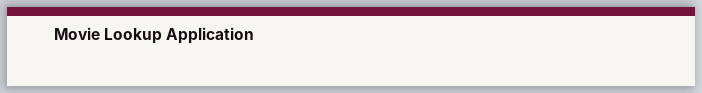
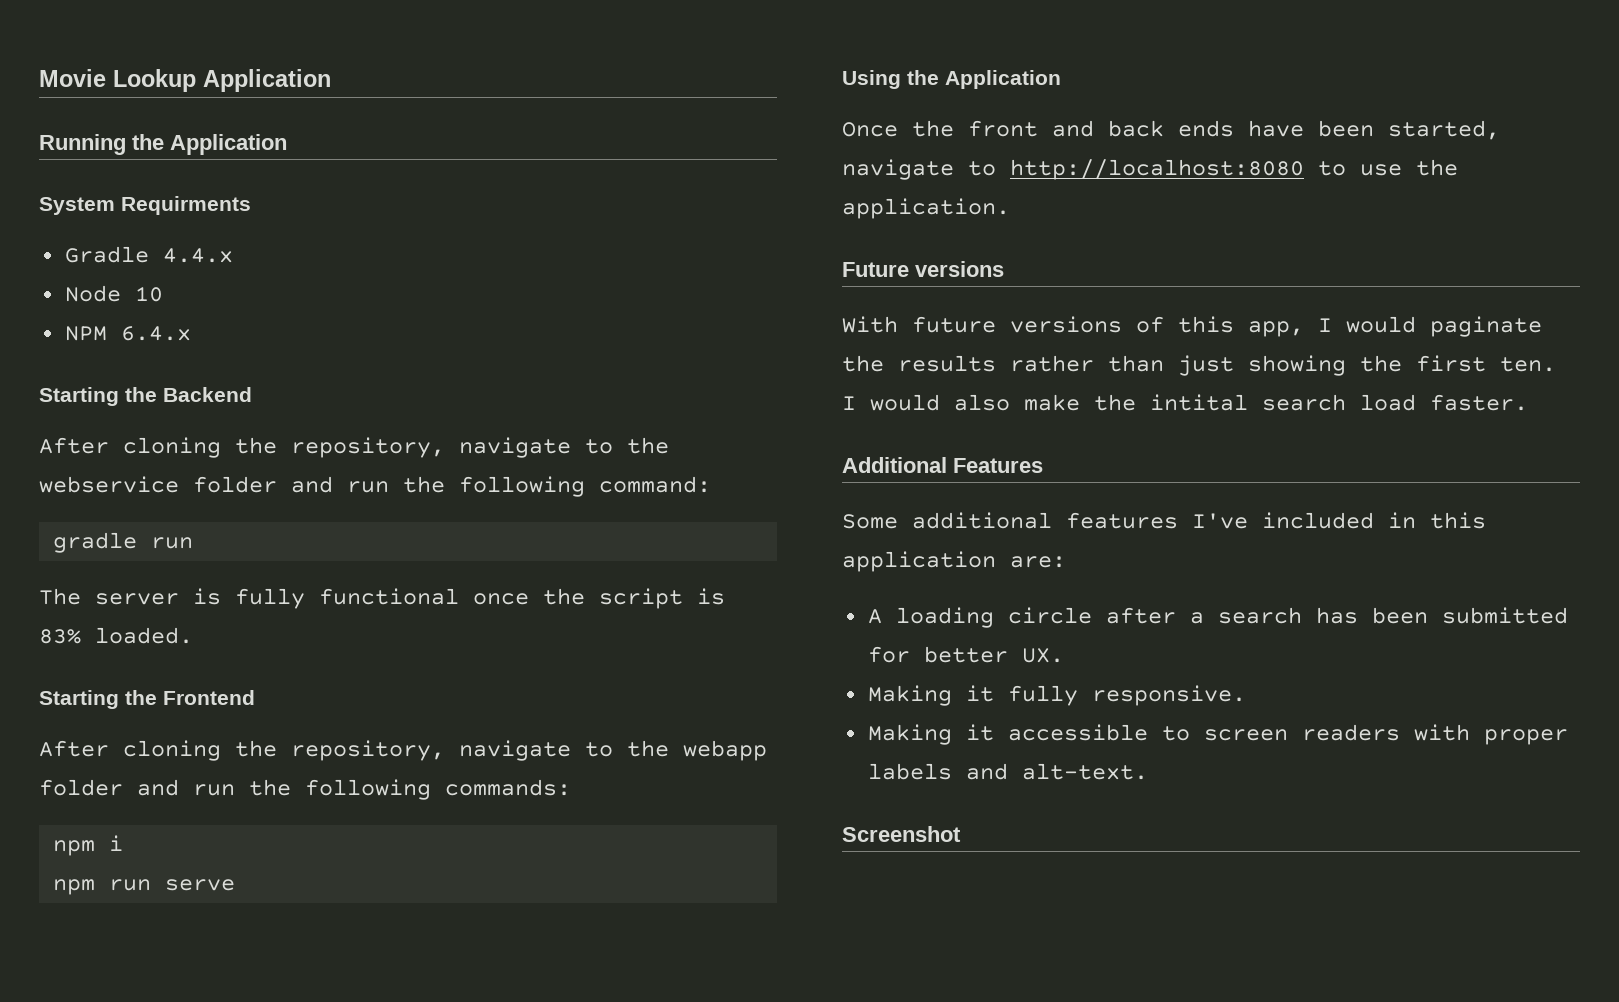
(255, 35) none -> [39,134,287,155] [39,196,251,215] [64,246,233,263] [64,285,163,302] [64,326,191,341] [39,387,252,406] [39,437,669,458] [39,476,711,497] [53,532,194,553] [39,588,725,609] [39,627,193,644] [39,690,255,709] [39,740,767,761] [39,779,571,800] [53,835,124,856] [53,879,236,895] [842,70,1061,89] [842,120,1500,140] [842,159,1458,180] [842,198,1010,219] [842,261,1004,277] [842,316,1542,337] [842,355,1556,376] [842,394,1528,411] [842,457,1043,473] [842,512,1486,529] [842,551,1066,572] [867,607,1568,628] [867,646,1064,663] [867,685,1246,706] [867,724,1568,745] [867,763,1148,780] [842,826,961,842] // Running the Application // System Requirments // Gradle 4.4.x // Node 10 // NPM 6.4.x // Starting the Backend // After cloning the repository, navigate to the webservice folder and run the following command: // gradle run // The server is fully functional once the script is 83% loaded. // Starting the Frontend // After cloning the repository, navigate to the webapp folder and run the following commands: // npm i // npm run serve // Using the Application // Once the front and back ends have been started, navigate to http://localhost:8080 to use the application. // Future versions // With future versions of this app, I would paginate the results rather than just showing the first ten. I would also make the intital search load faster. // Additional Features // Some additional features I've included in this application are: // A loading circle after a search has been submitted for better UX. // Making it fully responsive. // Making it accessible to screen readers with proper labels and alt-text. // Screenshot

